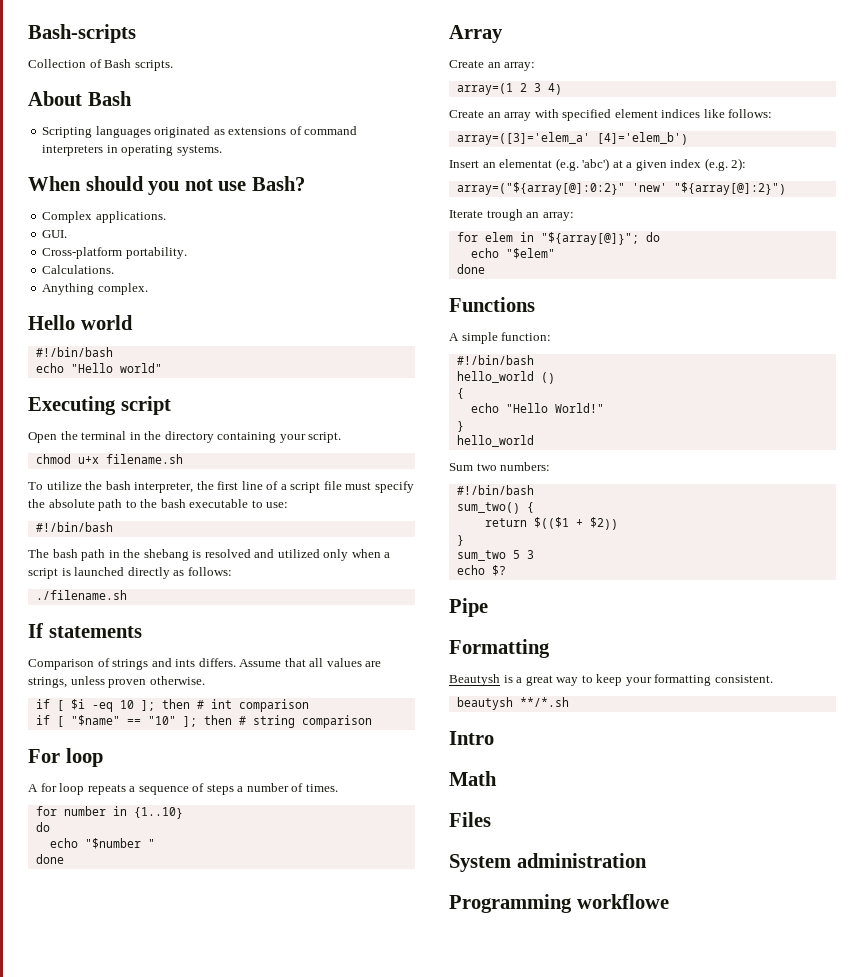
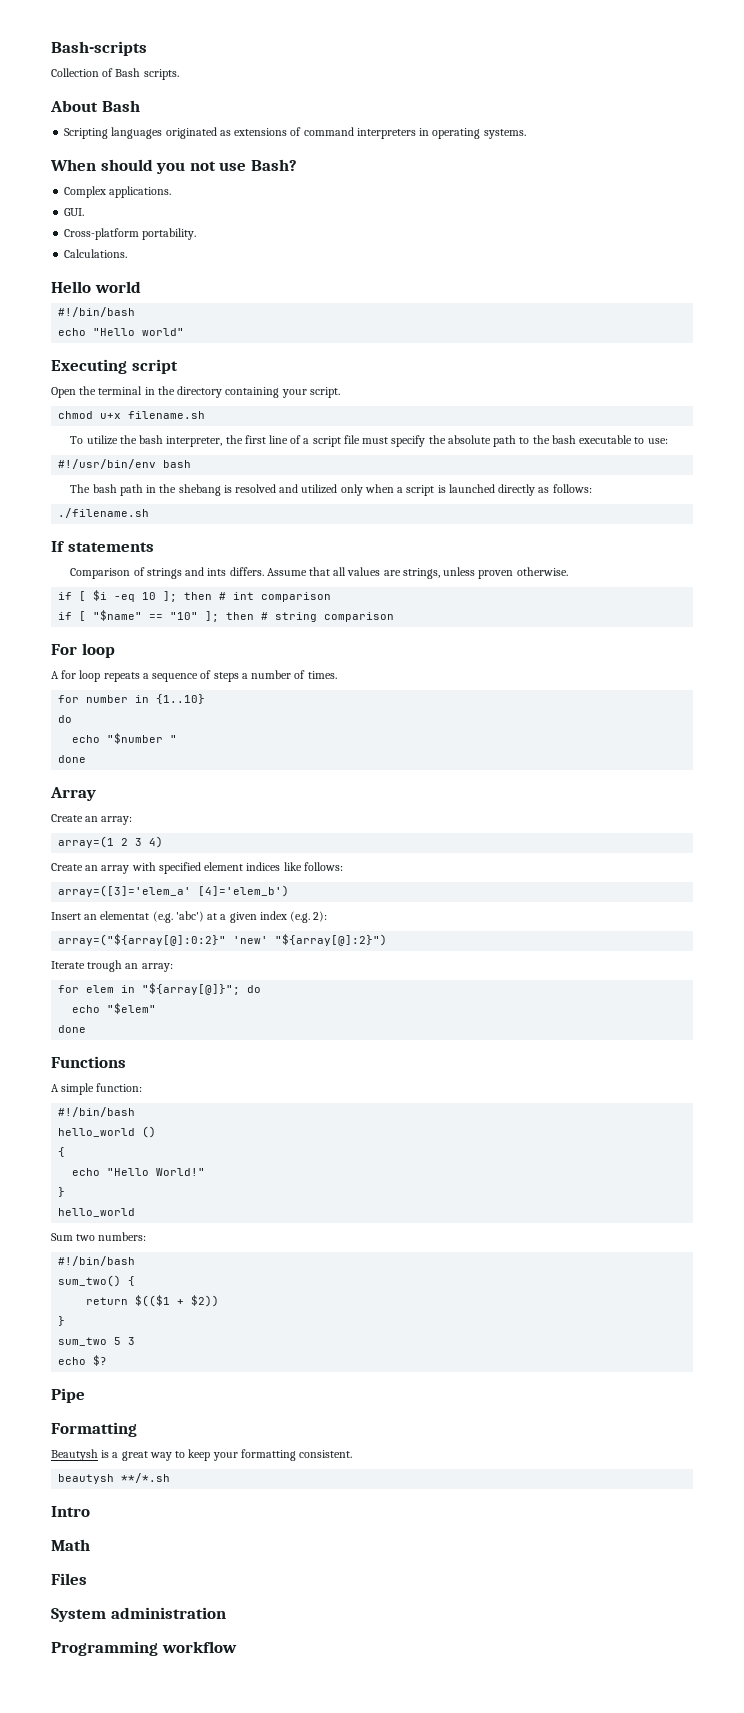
[42,283,148,295] // Anything complex. -> (128, 253) none
[35,522,113,532] #!/bin/bash -> [58,459,192,469] #!/usr/bin/env bash
[576,894,669,909] workflowe -> [161,1641,237,1653] workflow

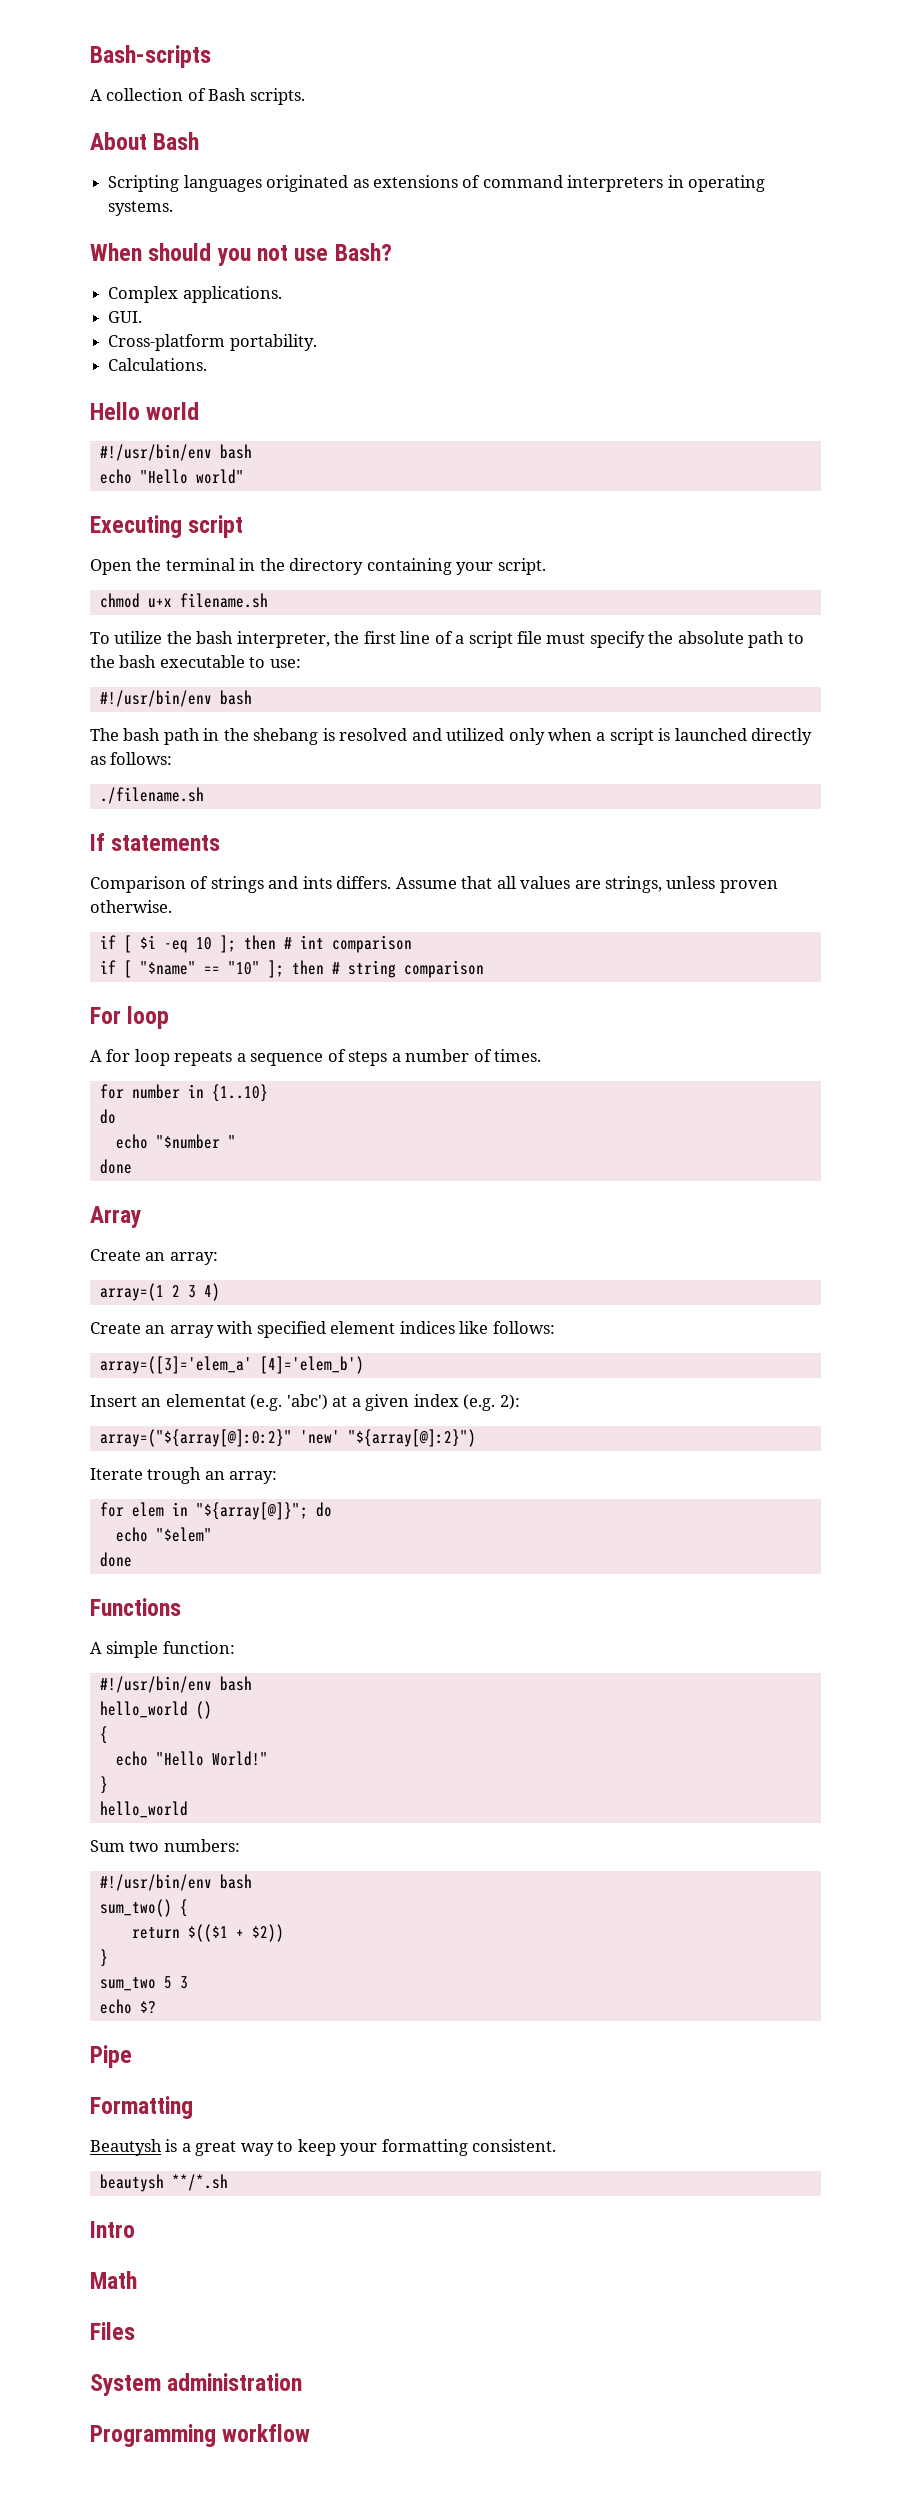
[51,68,99,77] Collection -> [90,88,184,101] A collection
[58,307,136,317] #!/bin/bash -> [99,444,252,461] #!/usr/bin/env bash
[58,1107,136,1117] #!/bin/bash -> [99,1676,252,1693] #!/usr/bin/env bash
[58,1256,136,1266] #!/bin/bash -> [99,1874,252,1891] #!/usr/bin/env bash

